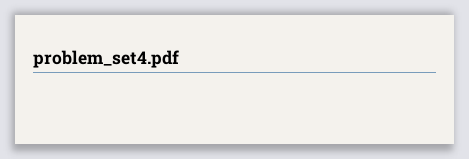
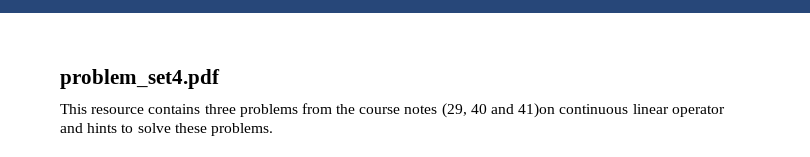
(179, 59) none -> [60,103,725,118] [60,123,273,136] // This resource contains three problems from the course notes (29, 40 and 41)on continuous linear operator and hints to solve these problems.

